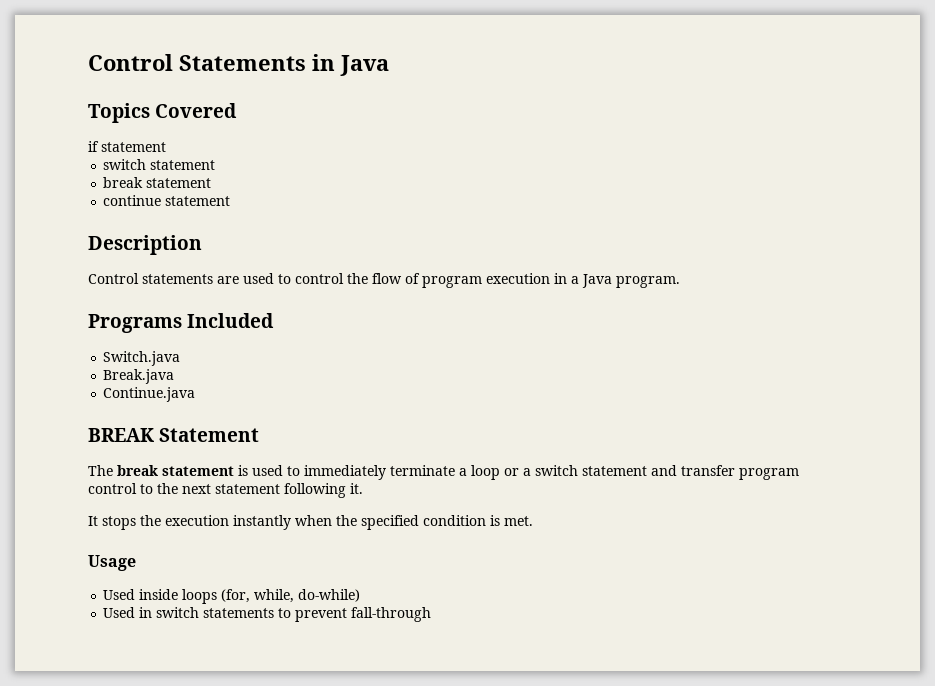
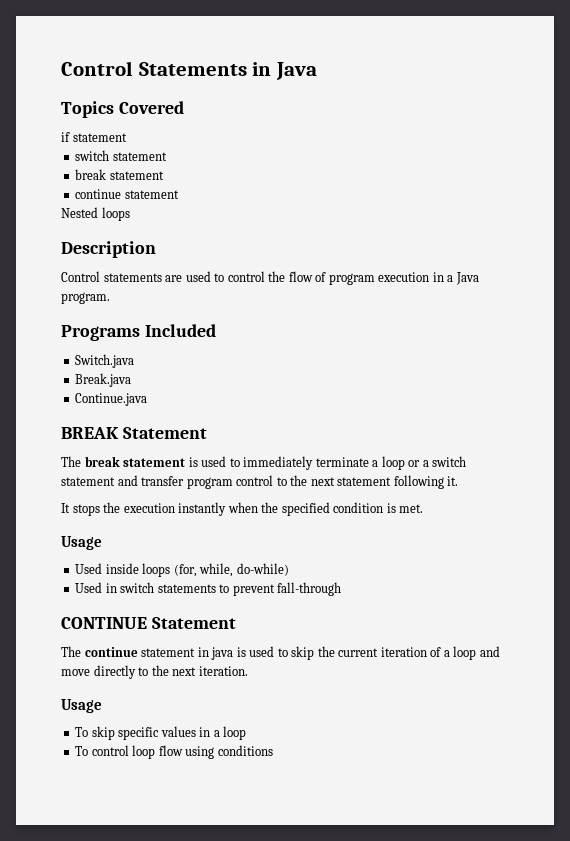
(231, 201) none -> [61,207,130,221] // Nested loops
(432, 614) none -> [61,617,236,629] [61,646,500,660] [61,665,248,679] [61,699,102,713] [75,726,247,740] [75,745,273,759] // CONTINUE Statement // The continue statement in java is used to skip the current iteration of a loop and move directly to the next iteration. // Usage // To skip specific values in a loop // To control loop flow using conditions

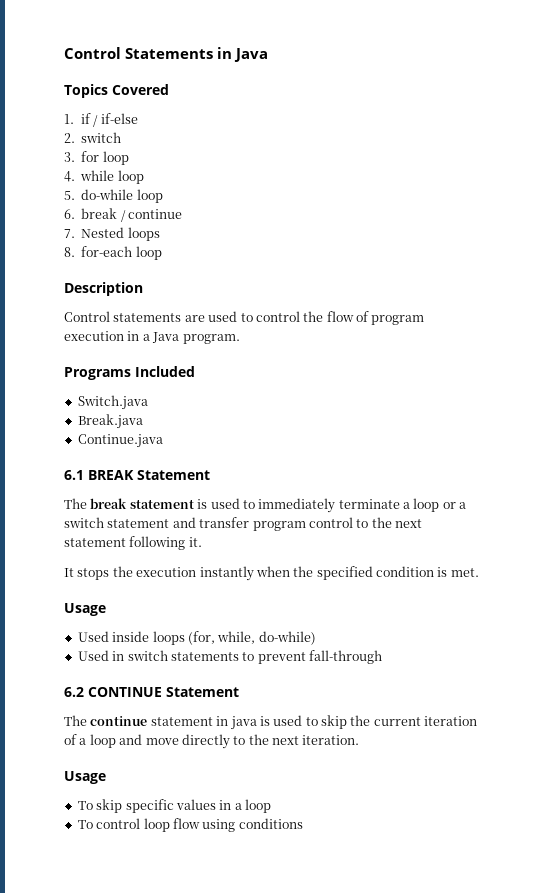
[61,132,127,142] [75,150,167,161] [75,169,164,180] [75,189,179,199] if statement // switch statement // break statement // continue statement // -> [64,113,138,127] [64,132,122,143] [64,151,129,165] [64,170,144,184] [64,189,163,203] [64,208,182,222] [64,229,75,238] 1. if / if-else // 2. switch // 3. for loop // 4. while loop // 5. do-while loop // 6. break / continue // 7.
(130, 214) none -> [64,246,162,260] // 8. for-each loop
(148, 399) none -> [64,470,84,480] 6.1
(342, 589) none -> [64,687,84,697] 6.2

